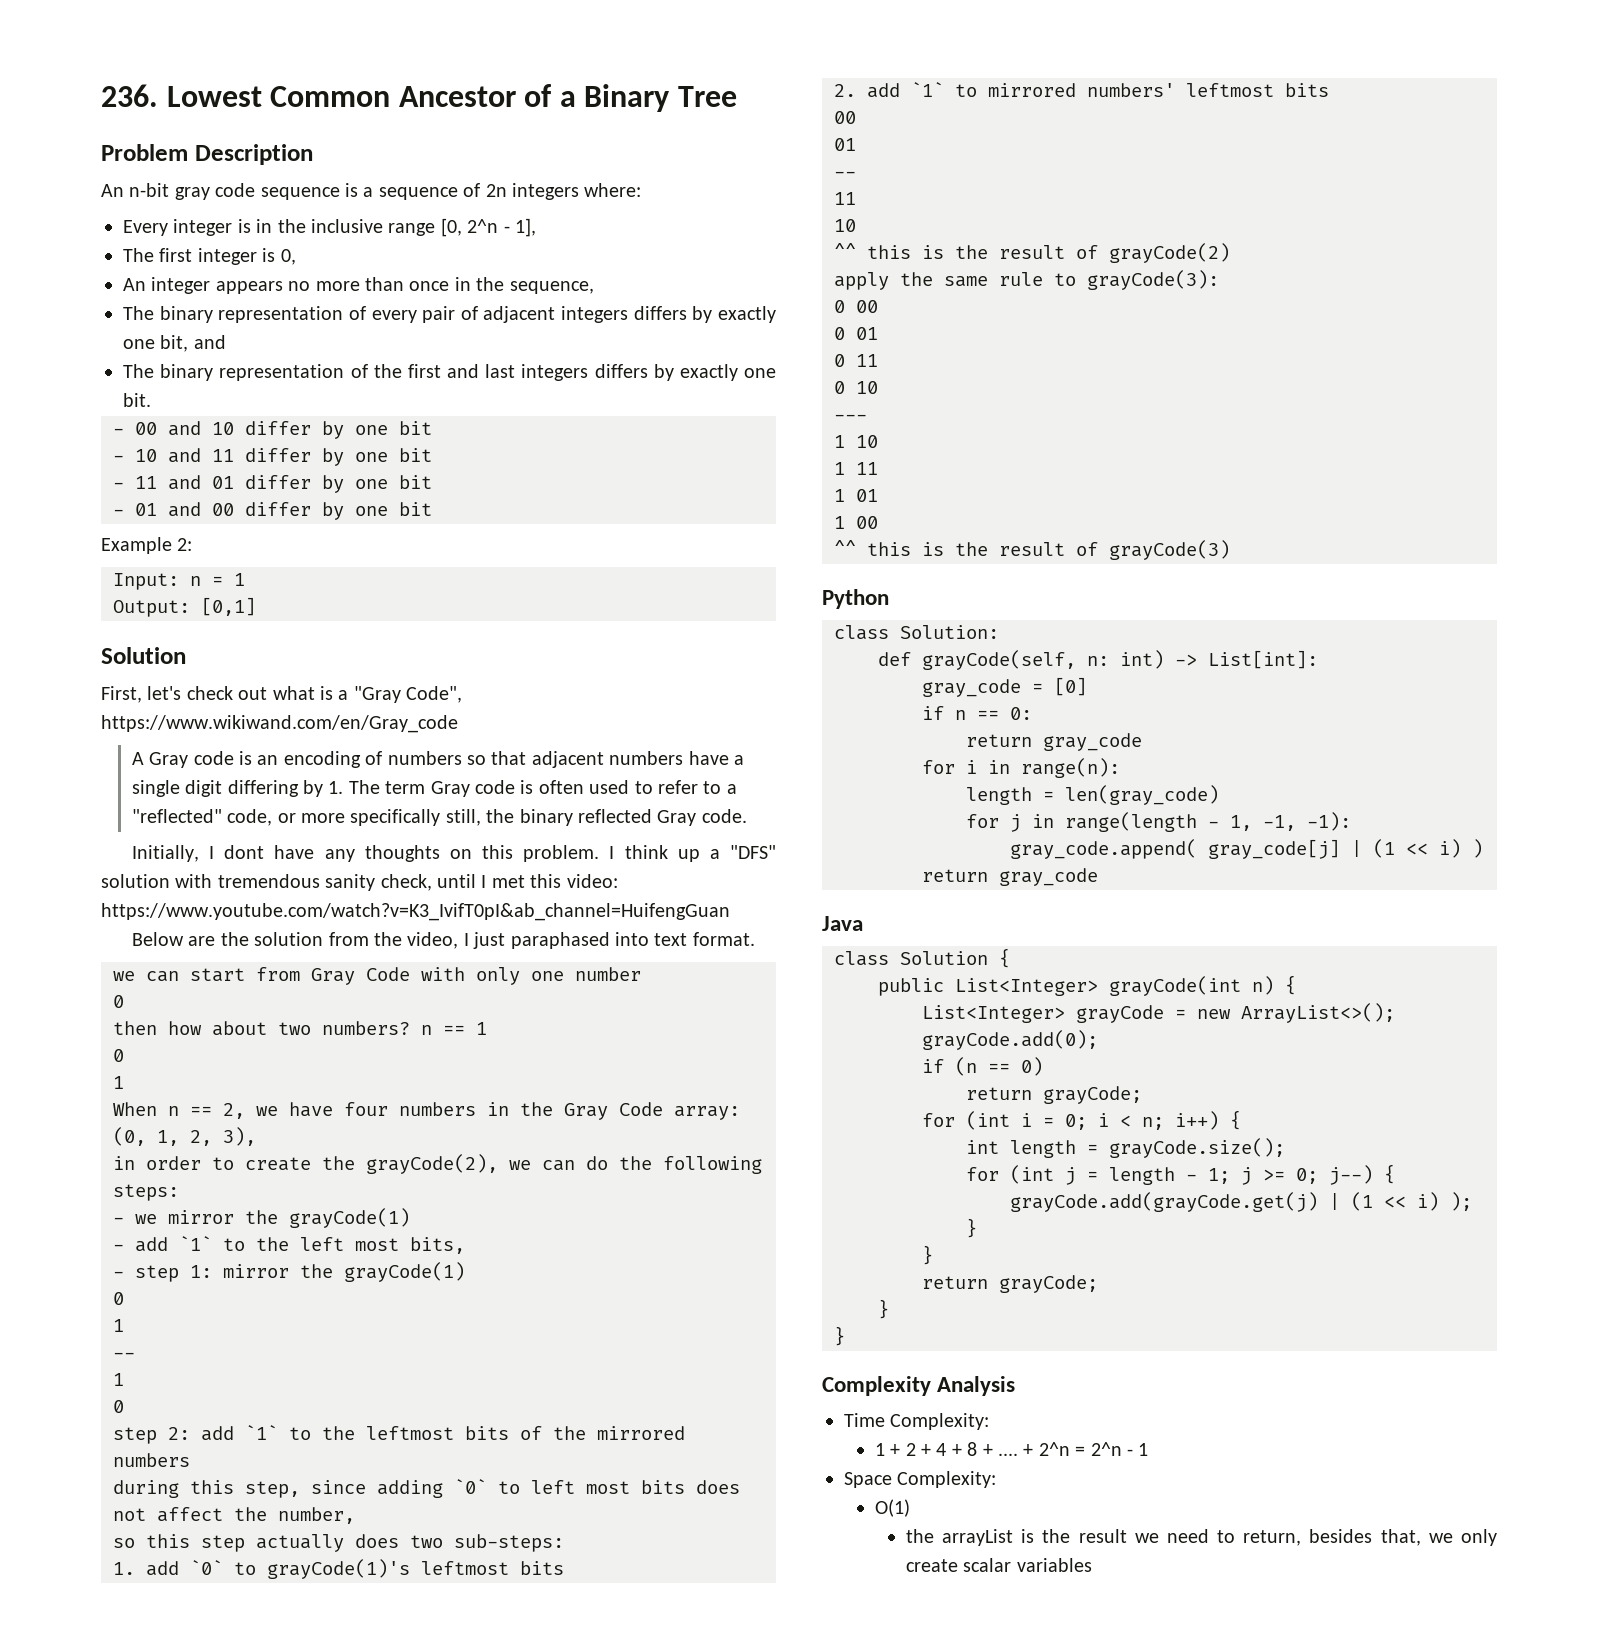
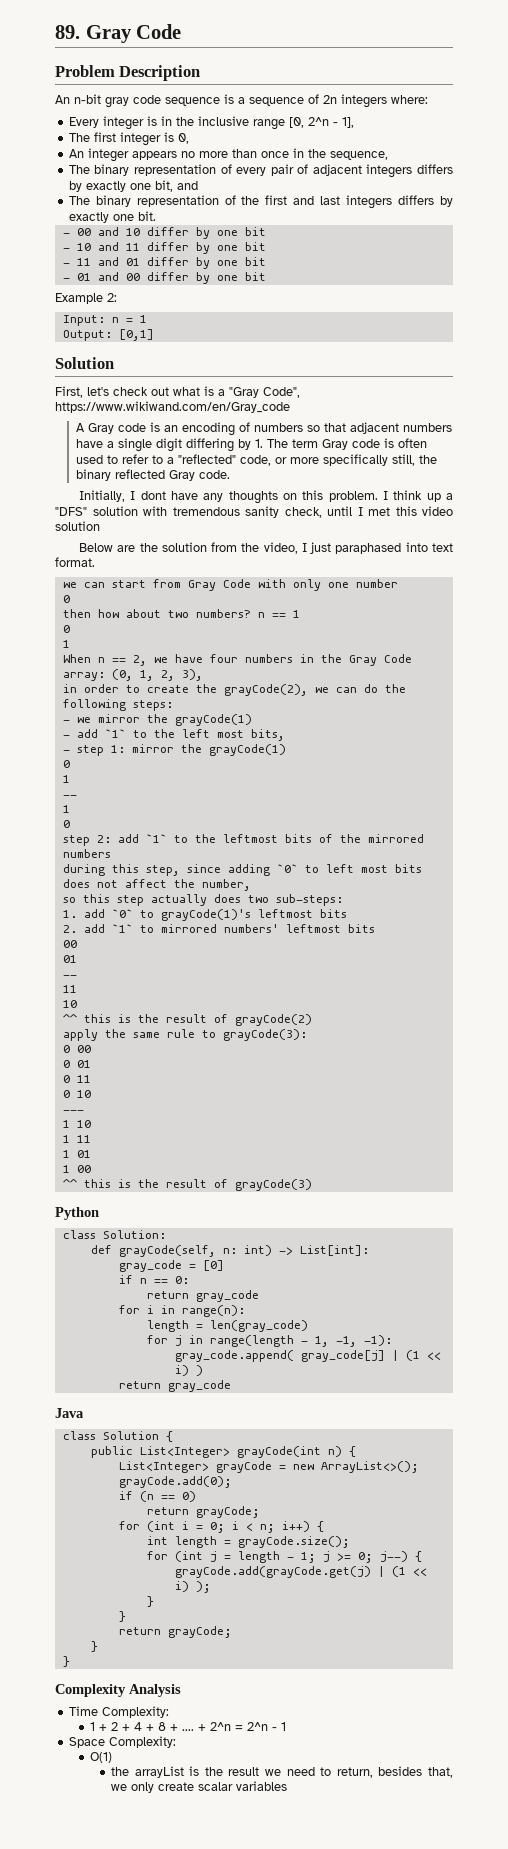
[101,84,737,112] 236. Lowest Common Ancestor of a Binary Tree -> [55,24,182,43] 89. Gray Code
[566,874,618,888] [101,903,730,921] video: https://www.youtube.com/watch?v=K3_IvifT0pI&ab_channel=HuifengGuan -> [422,506,453,516] [55,521,100,531] video solution

